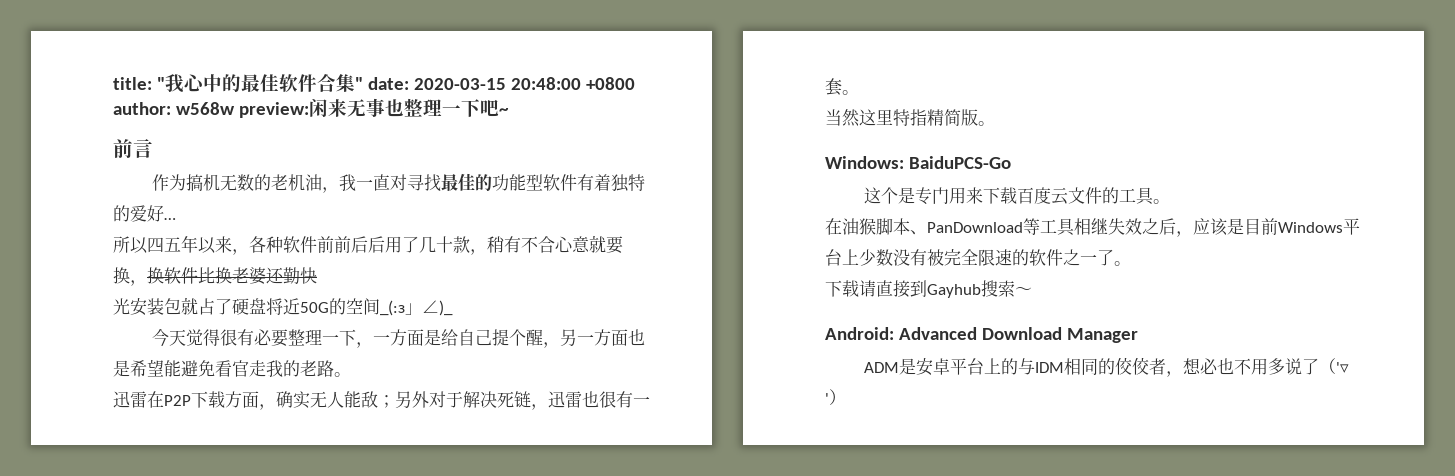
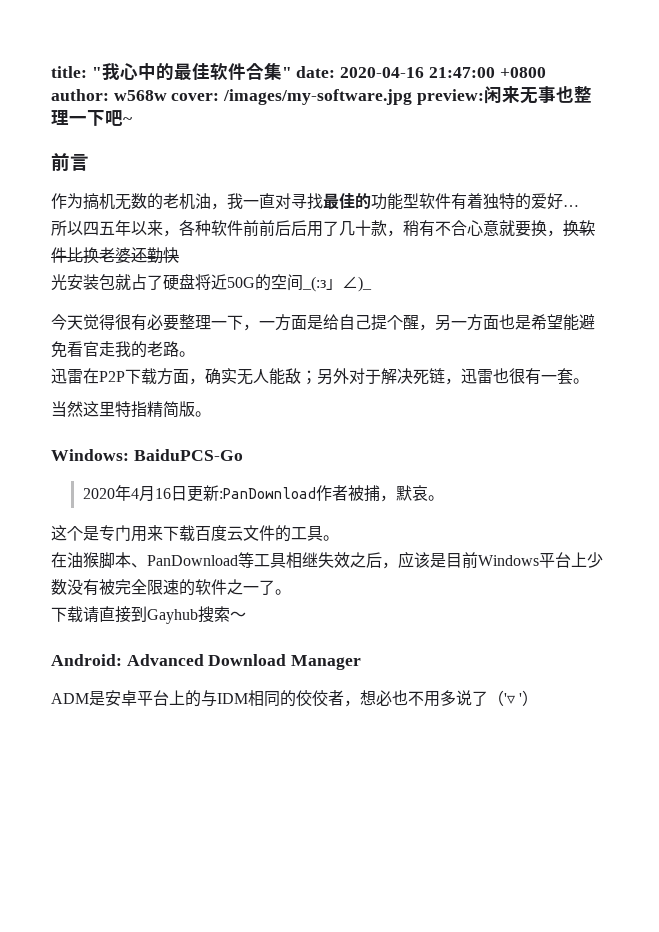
[413,77,581,90] 2020-03-15 20:48:00 -> [340,67,495,78] 2020-04-16 21:47:00
(235, 108) none -> [171,89,413,105] cover: /images/my-software.jpg
(1011, 162) none -> [82,485,444,502] // 2020年4月16日更新:PanDownload作者被捕，默哀。

